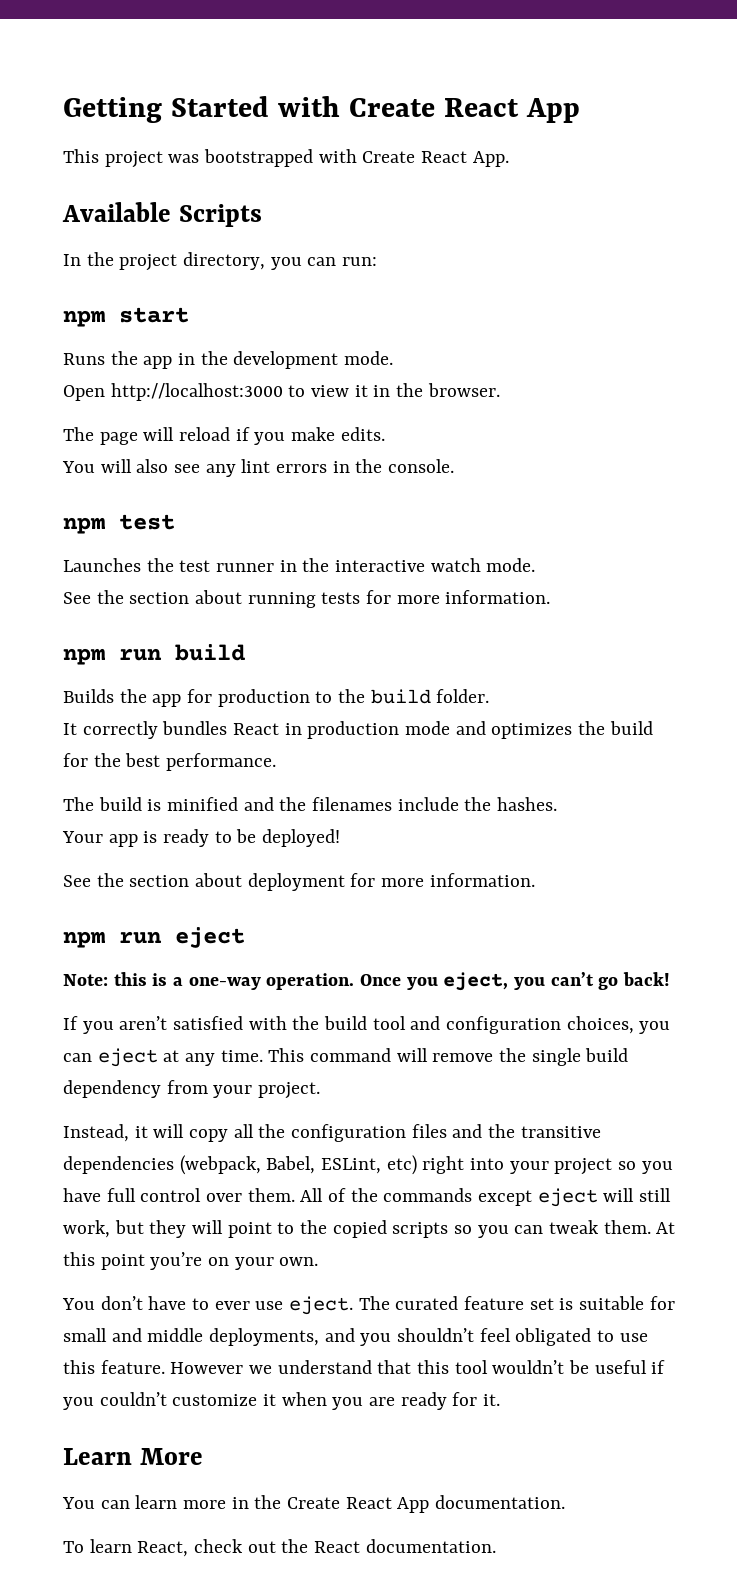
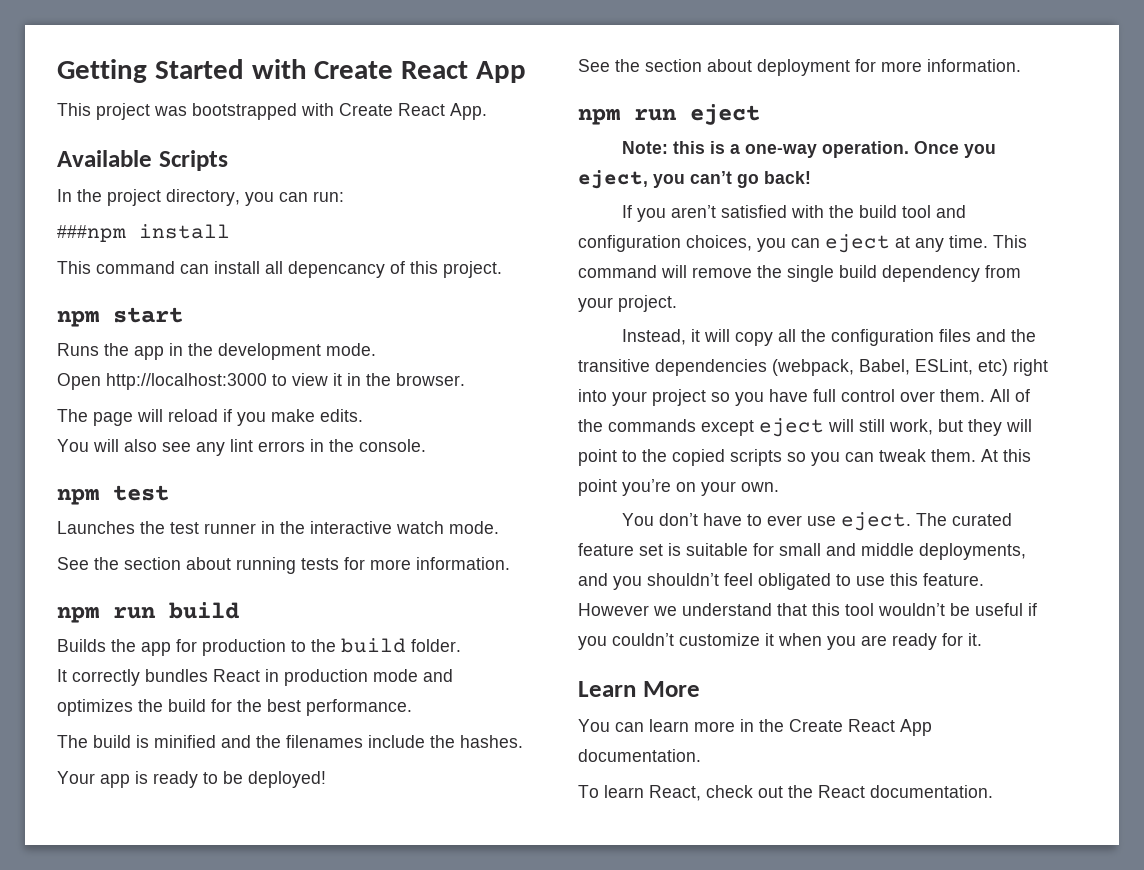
(378, 261) none -> [57,224,230,242] [57,261,502,278] // ###npm install // This command can install all depencancy of this project.

